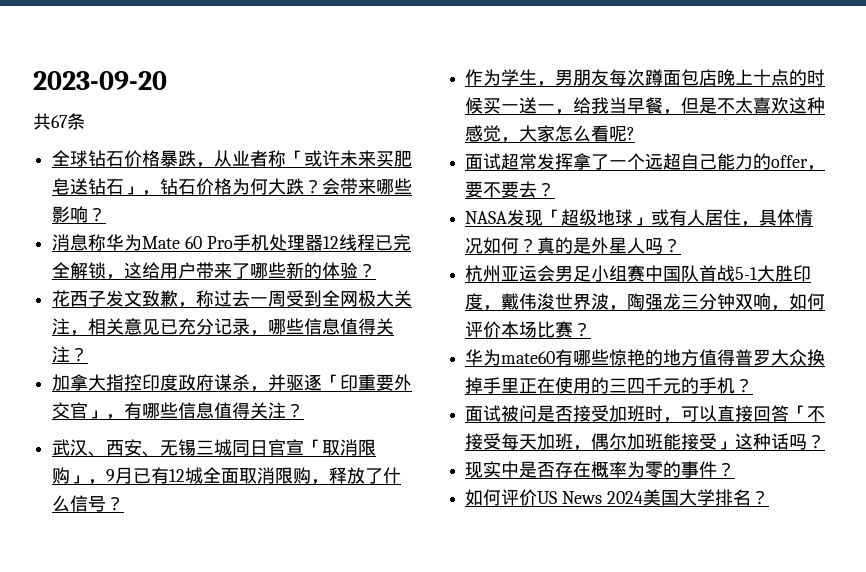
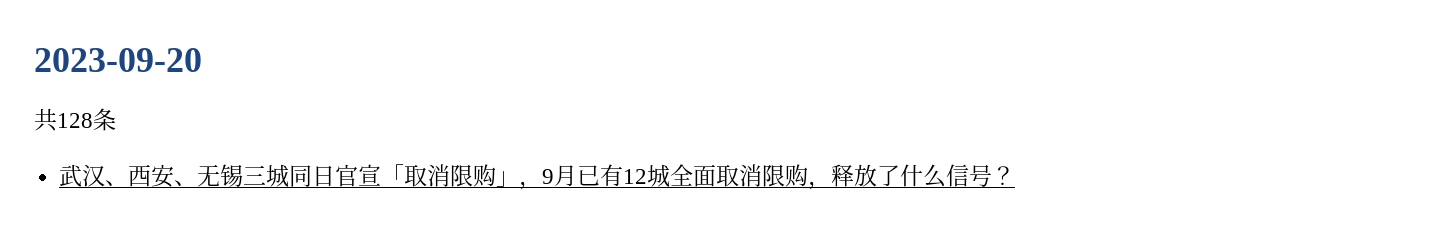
[51,115,68,128] 67 -> [57,113,93,128] 128
[52,150,413,168] [52,178,413,196] [52,206,107,223] [52,234,411,251] [52,262,377,280] [52,290,413,308] [52,318,395,336] [52,346,89,363] [52,374,413,392] [52,402,305,420] // 全球钻石价格暴跌，从业者称「或许未来买肥皂送钻石」，钻石价格为何大跌？会带来哪些影响？ // 消息称华为Mate 60 Pro手机处理器12线程已完全解锁，这给用户带来了哪些新的体验？ // 花西子发文致歉，称过去一周受到全网极大关注，相关意见已充分记录，哪些信息值得关注？ // 加拿大指控印度政府谋杀，并驱逐「印重要外交官」，有哪些信息值得关注？ -> (116, 119) none
[465,69,826,87] [465,97,826,115] [465,125,636,143] [465,153,826,171] [465,181,556,198] [465,209,814,227] [465,237,682,254] [465,265,812,282] [465,293,826,311] [465,321,592,338] [465,349,826,366] [465,377,754,394] [465,405,826,423] [465,433,826,451] [465,461,736,478] [465,489,769,506] // 作为学生，男朋友每次蹲面包店晚上十点的时候买一送一，给我当早餐，但是不太喜欢这种感觉，大家怎么看呢? // 面试超常发挥拿了一个远超自己能力的offer，要不要去？ // NASA发现「超级地球」或有人居住，具体情况如何？真的是外星人吗？ // 杭州亚运会男足小组赛中国队首战5-1大胜印度，戴伟浚世界波，陶强龙三分钟双响，如何评价本场比赛？ // 华为mate60有哪些惊艳的地方值得普罗大众换掉手里正在使用的三四千元的手机？ // 面试被问是否接受加班时，可以直接回答「不接受每天加班，偶尔加班能接受」这种话吗？ // 现实中是否存在概率为零的事件？ // 如何评价US News 2024美国大学排名？ -> (1016, 175) none

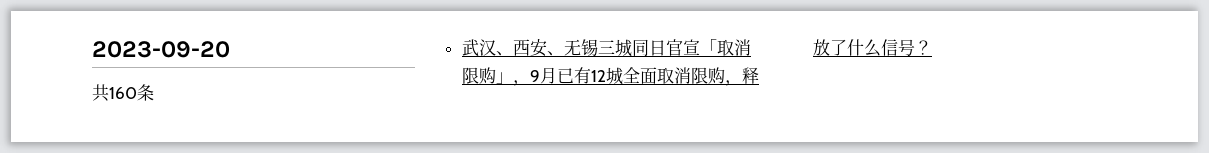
[57,113,93,128] 128 -> [109,87,137,99] 160

